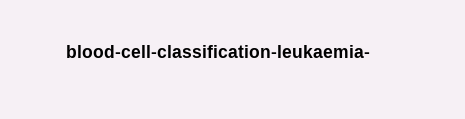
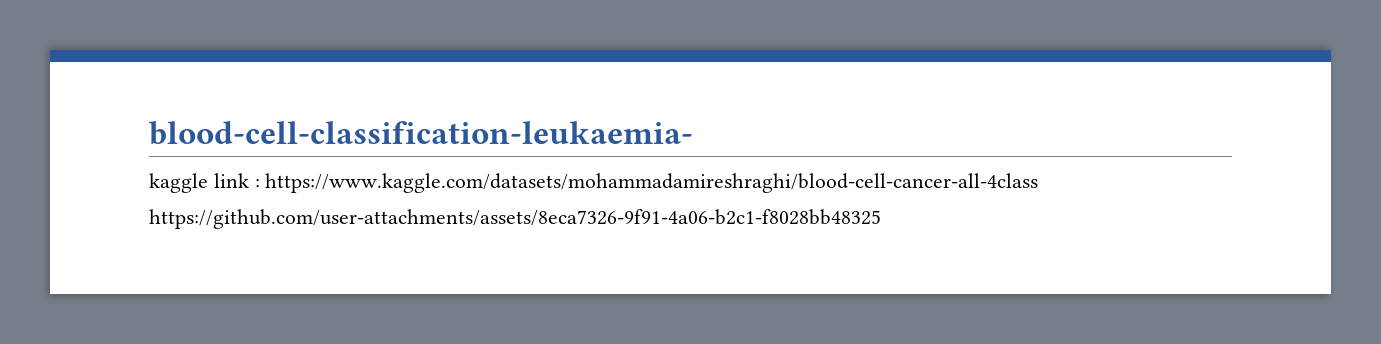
(370, 51) none -> [149,173,1039,193] [149,209,881,229] // kaggle link : https://www.kaggle.com/datasets/mohammadamireshraghi/blood-cell-cancer-all-4class // https://github.com/user-attachments/assets/8eca7326-9f91-4a06-b2c1-f8028bb48325

